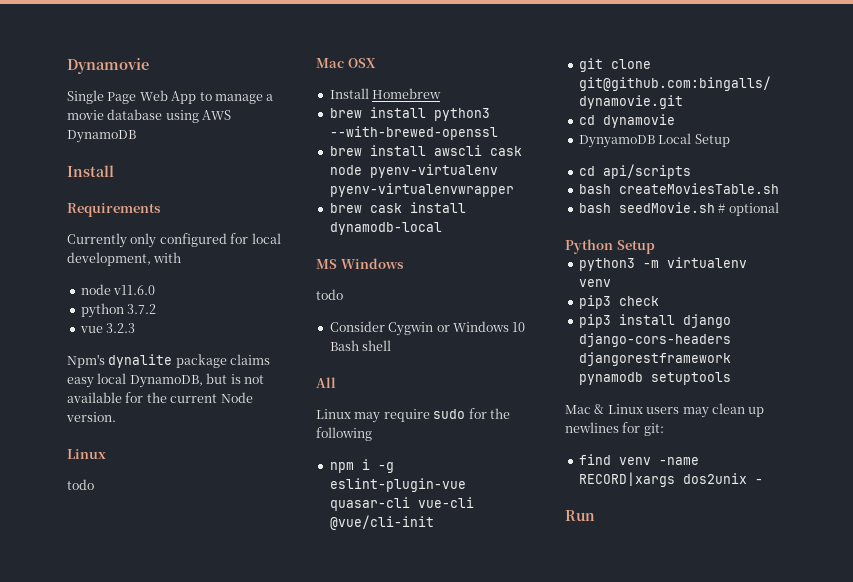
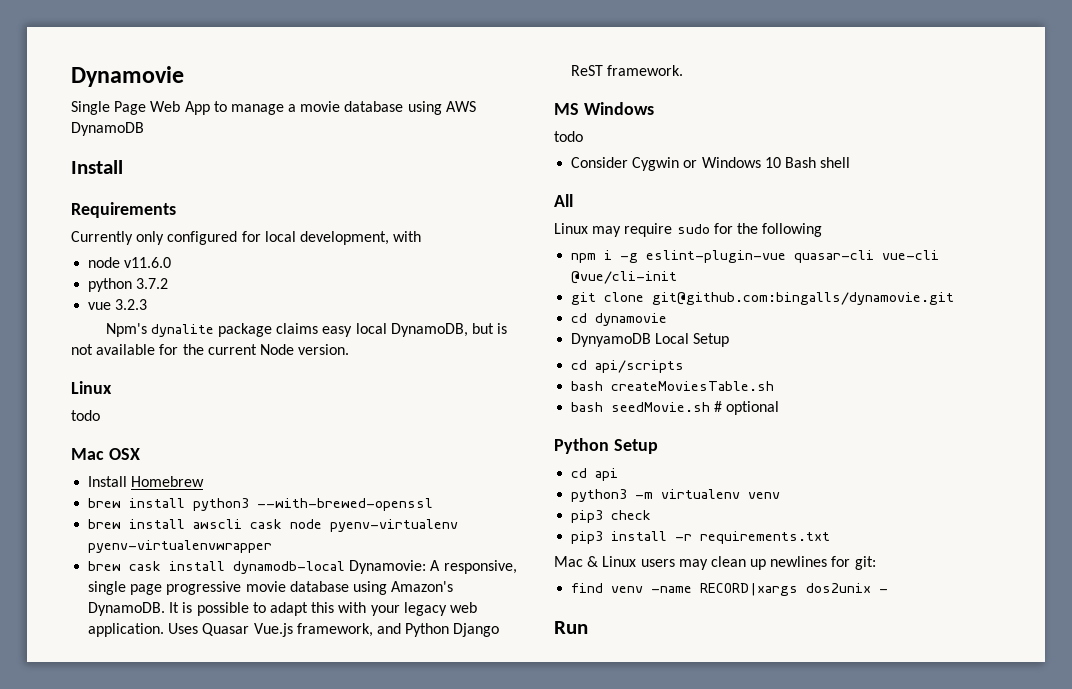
(442, 228) none -> [349,560,517,574] [88,581,454,595] [88,602,477,616] [88,623,500,637] [571,65,684,76] Dynamovie: A responsive, single page progressive movie database using Amazon's DynamoDB. It is possible to adapt this with your legacy web application. Uses Quasar Vue.js framework, and Python Django ReST framework.
(655, 247) none -> [571,468,619,481] // cd api
[682,314,731,328] [578,333,731,347] [578,352,731,366] [578,372,731,385] django django-cors-headers djangorestframework pynamodb setuptools -> [675,531,831,544] -r requirements.txt

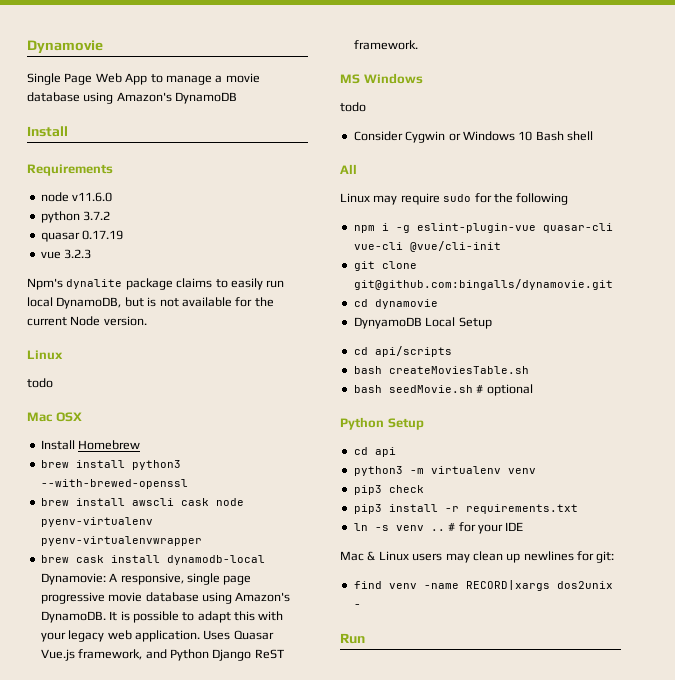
[445,101,476,112] AWS -> [116,92,172,102] Amazon's
[71,231,422,245] // Currently only configured for local development, with -> (113, 170) none
(169, 283) none -> [40,230,124,242] // quasar 0.17.19
[322,326,353,337] easy -> [215,278,285,290] to easily run
(831, 537) none -> [353,522,524,534] // ln -s venv .. # for your IDE

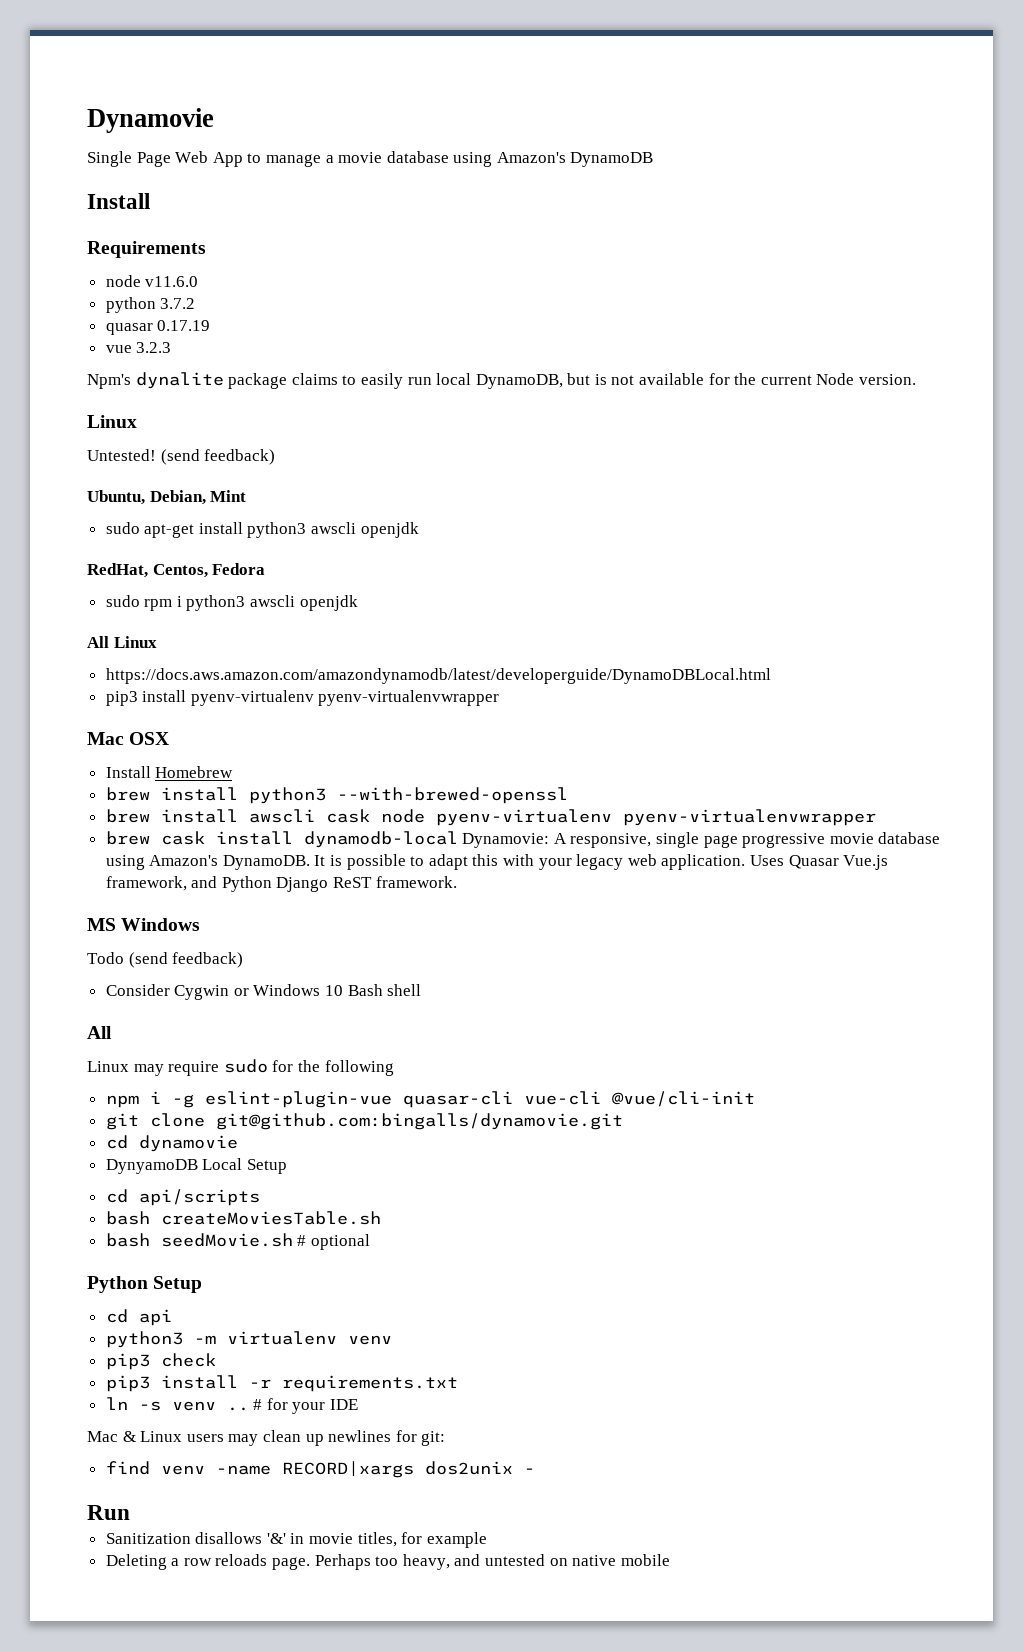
[27,378,53,388] todo -> [87,449,276,465] [87,490,247,505] [105,522,419,538] [87,563,266,578] [105,595,358,611] [87,636,157,648] [105,668,771,684] [105,690,500,706] Untested! (send feedback) // Ubuntu, Debian, Mint // sudo apt-get install python3 awscli openjdk // RedHat, Centos, Fedora // sudo rpm i python3 awscli openjdk // All Linux // https://docs.aws.amazon.com/amazondynamodb/latest/developerguide/DynamoDBLocal.html // pip3 install pyenv-virtualenv pyenv-virtualenvwrapper
[340,102,366,112] todo -> [87,952,244,968] Todo (send feedback)
(365, 638) none -> [105,1532,487,1548] [105,1554,670,1570] // Sanitization disallows '&' in movie titles, for example // Deleting a row reloads page. Perhaps too heavy, and untested on native mobile

